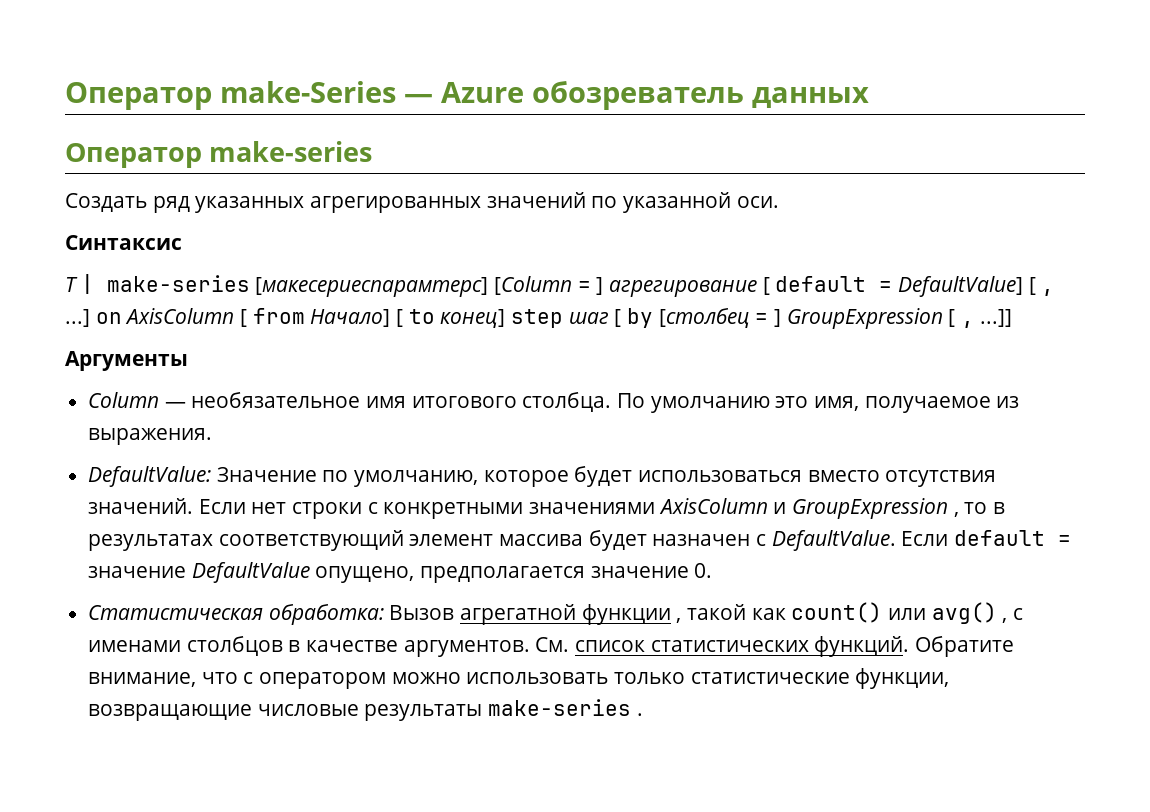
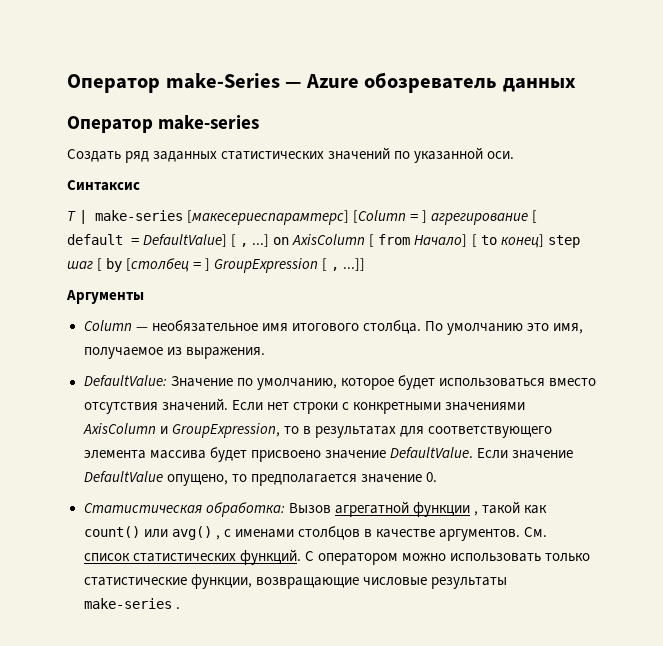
[195,196,482,213] указанных агрегированных -> [153,151,325,162] заданных статистических
[792,498,959,519] GroupExpression , -> [171,423,280,438] GroupExpression,
[218,530,1072,551] соответствующий элемент массива будет назначен с DefaultValue. Если default = -> [399,426,552,438] [83,447,508,462] для соответствующего элемента массива будет присвоено значение DefaultValue. Если
(415, 574) none -> [231,474,247,482] то
[915,636,1015,657] [88,672,254,687] Обратите внимание, что с -> [304,551,314,561] С

